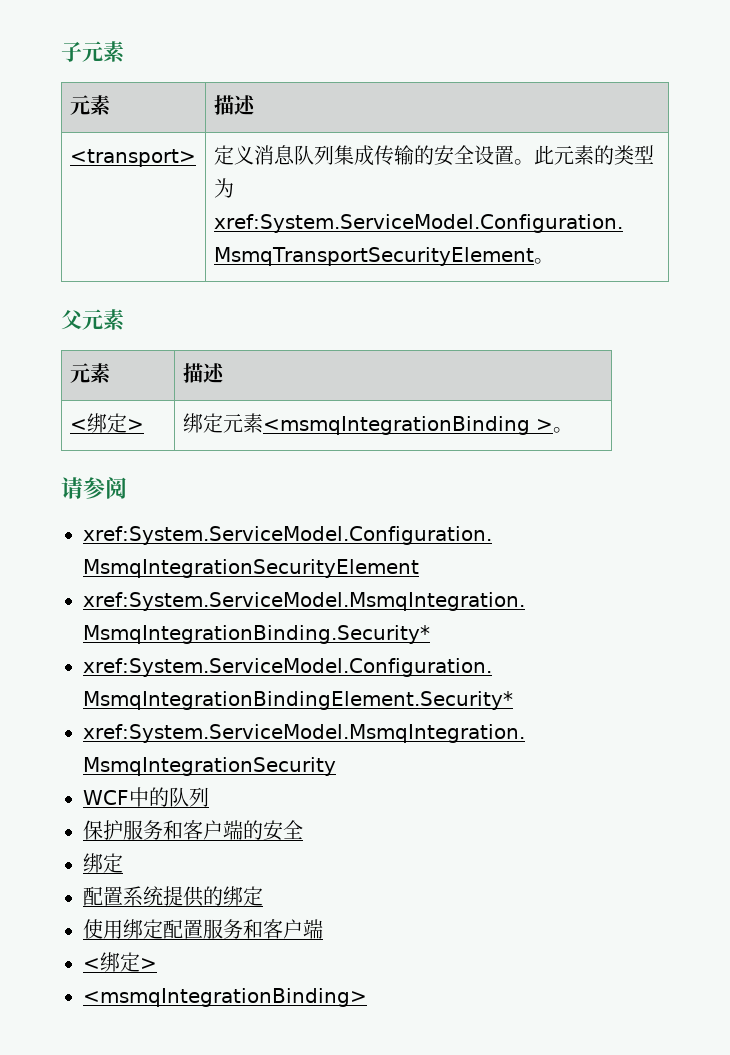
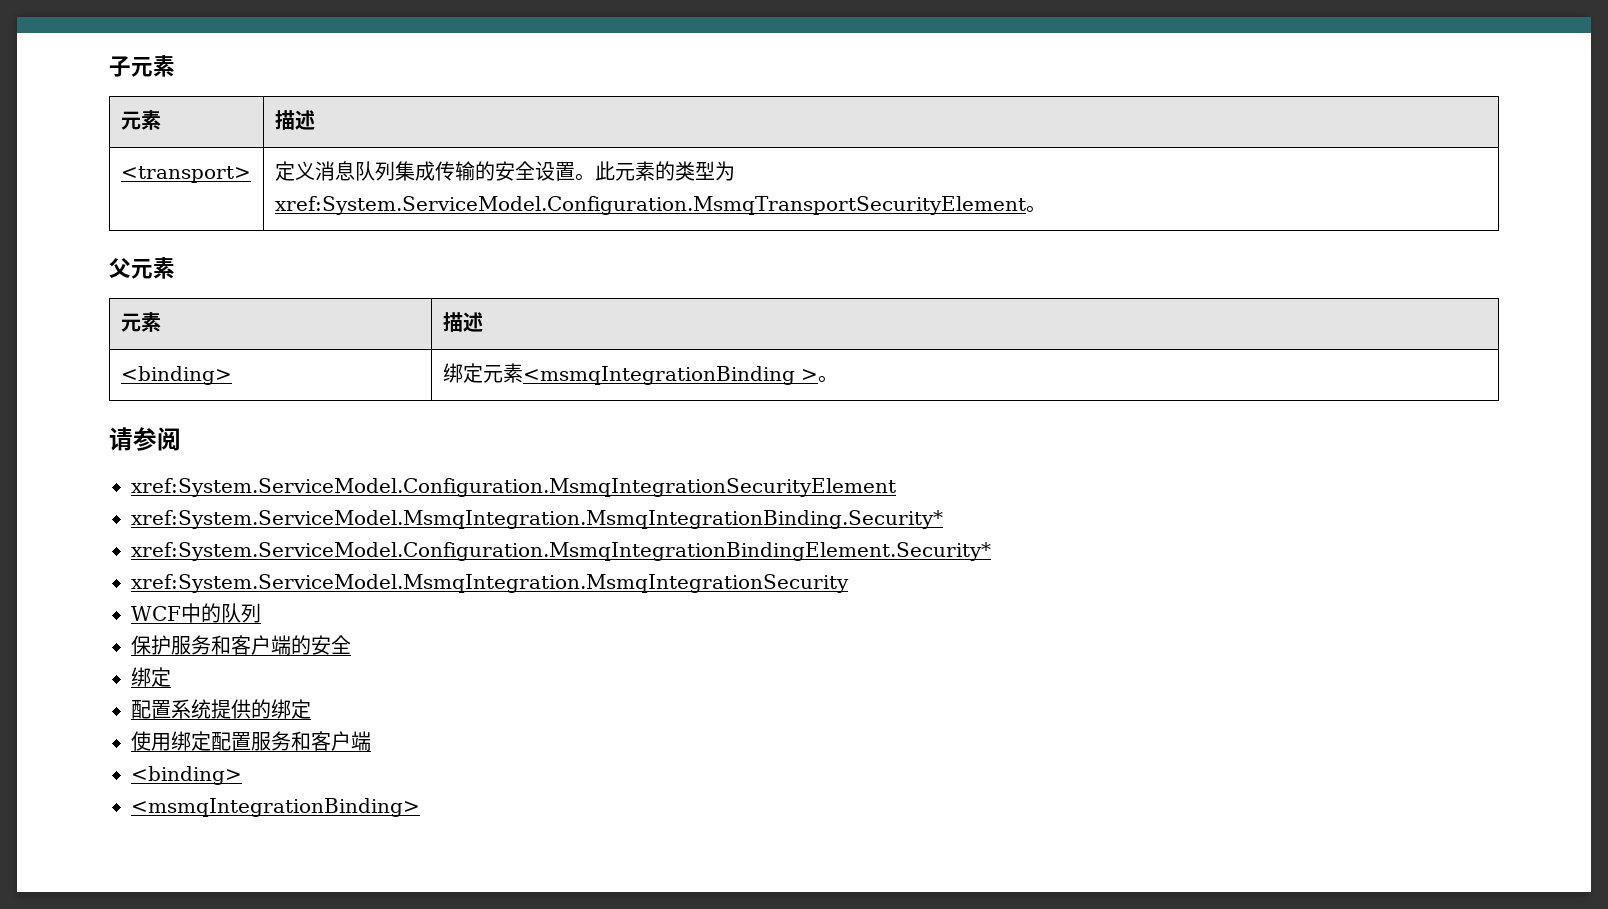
[69,413,144,433] <绑定> -> [120,366,232,385] <binding>
[83,952,157,972] <绑定> -> [131,766,242,785] <binding>

